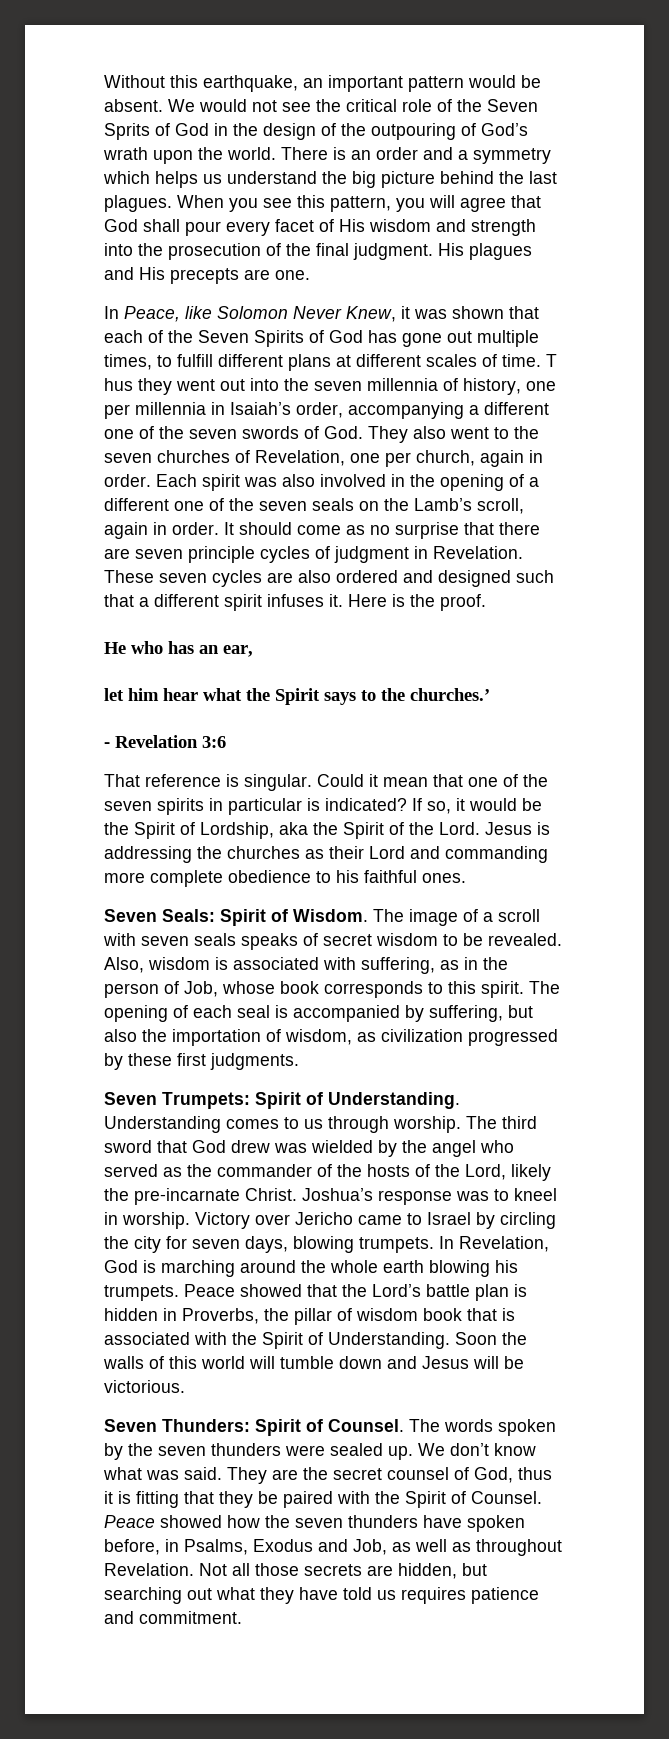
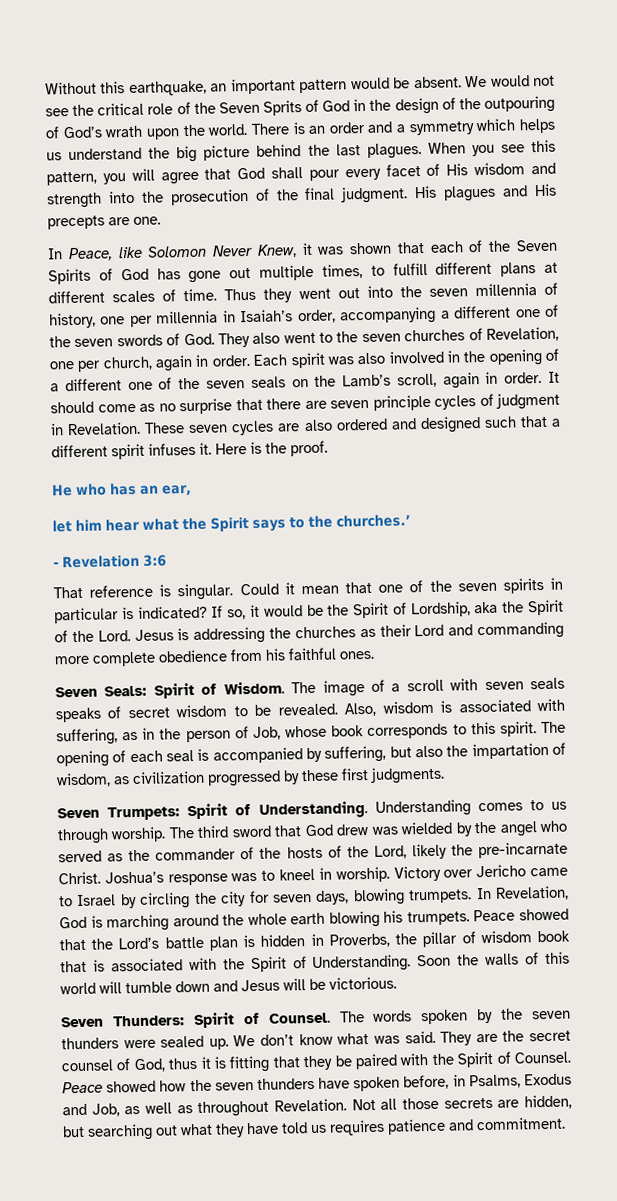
[546,354,557,367] [104,378,133,391] T hus -> [224,288,257,301] Thus
[316,871,331,883] to -> [230,648,263,662] from
[172,1029,261,1046] importation -> [471,742,549,760] impartation

